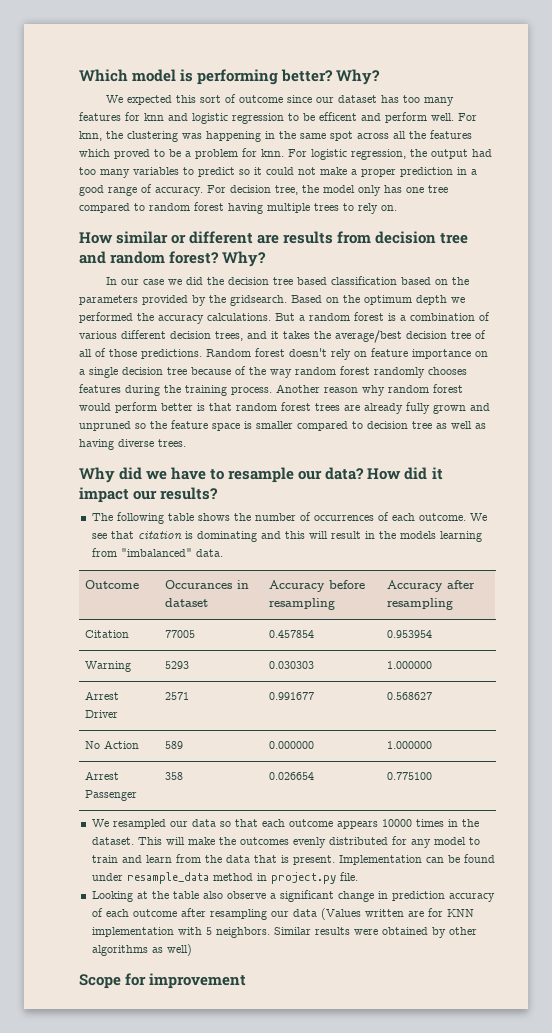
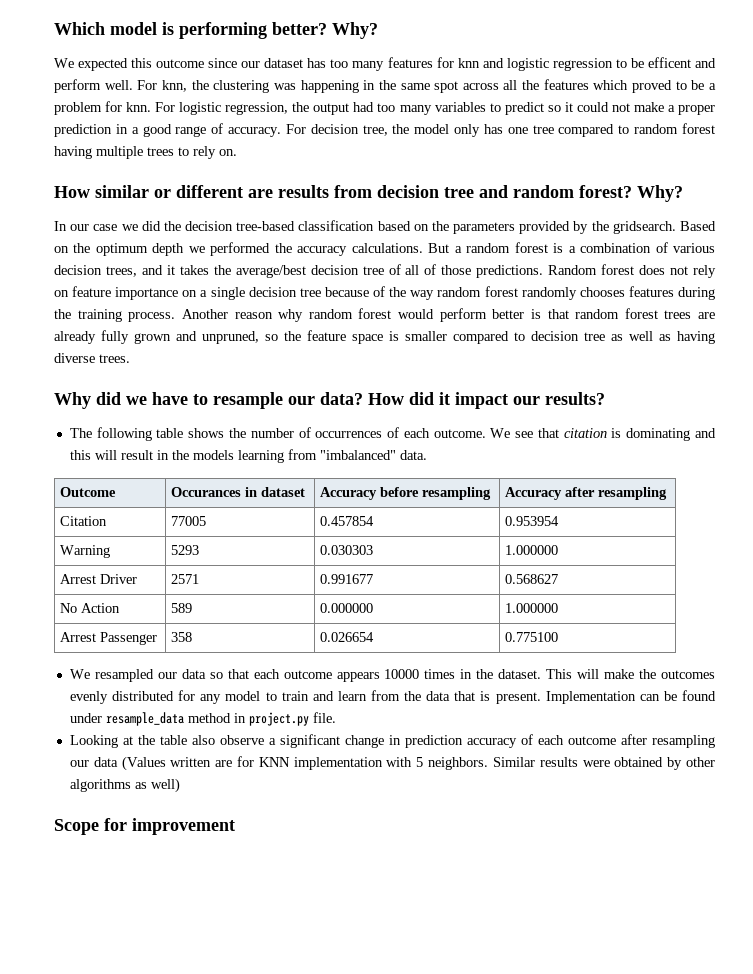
[199,94,236,103] sort of -> (153, 63) none
[272,277,327,285] tree based -> [236,221,296,231] tree-based
[121,330,166,339] different -> (716, 248) none
[289,348,327,357] doesn't -> [639,265,689,275] does not
[79,421,131,431] unpruned -> [202,331,259,344] unpruned,

